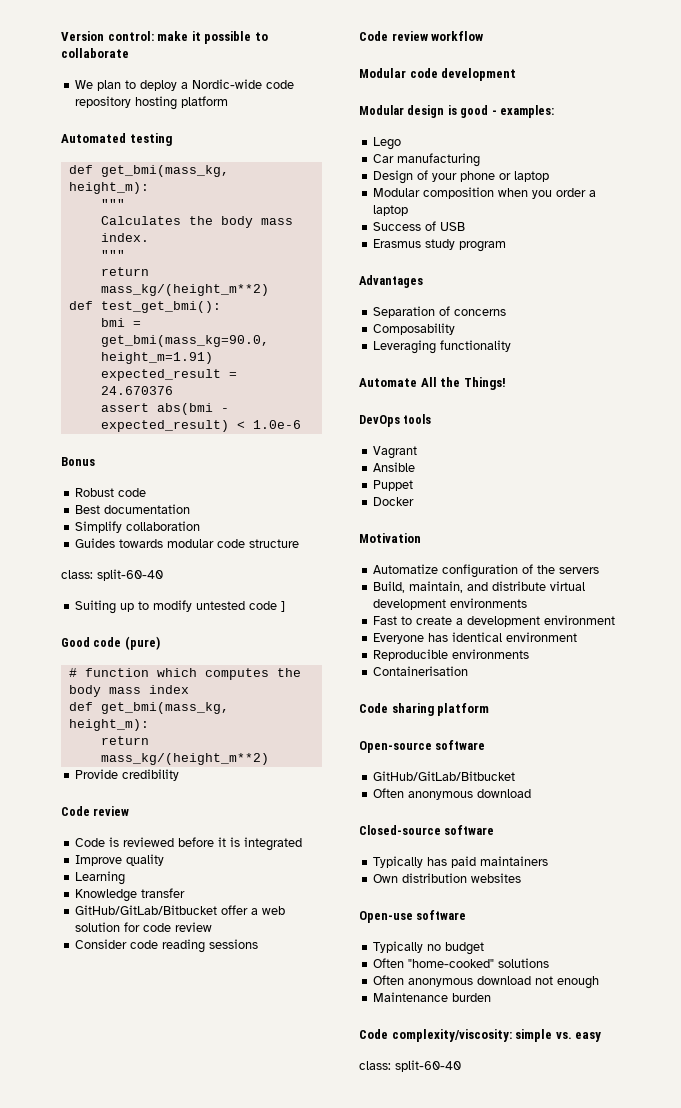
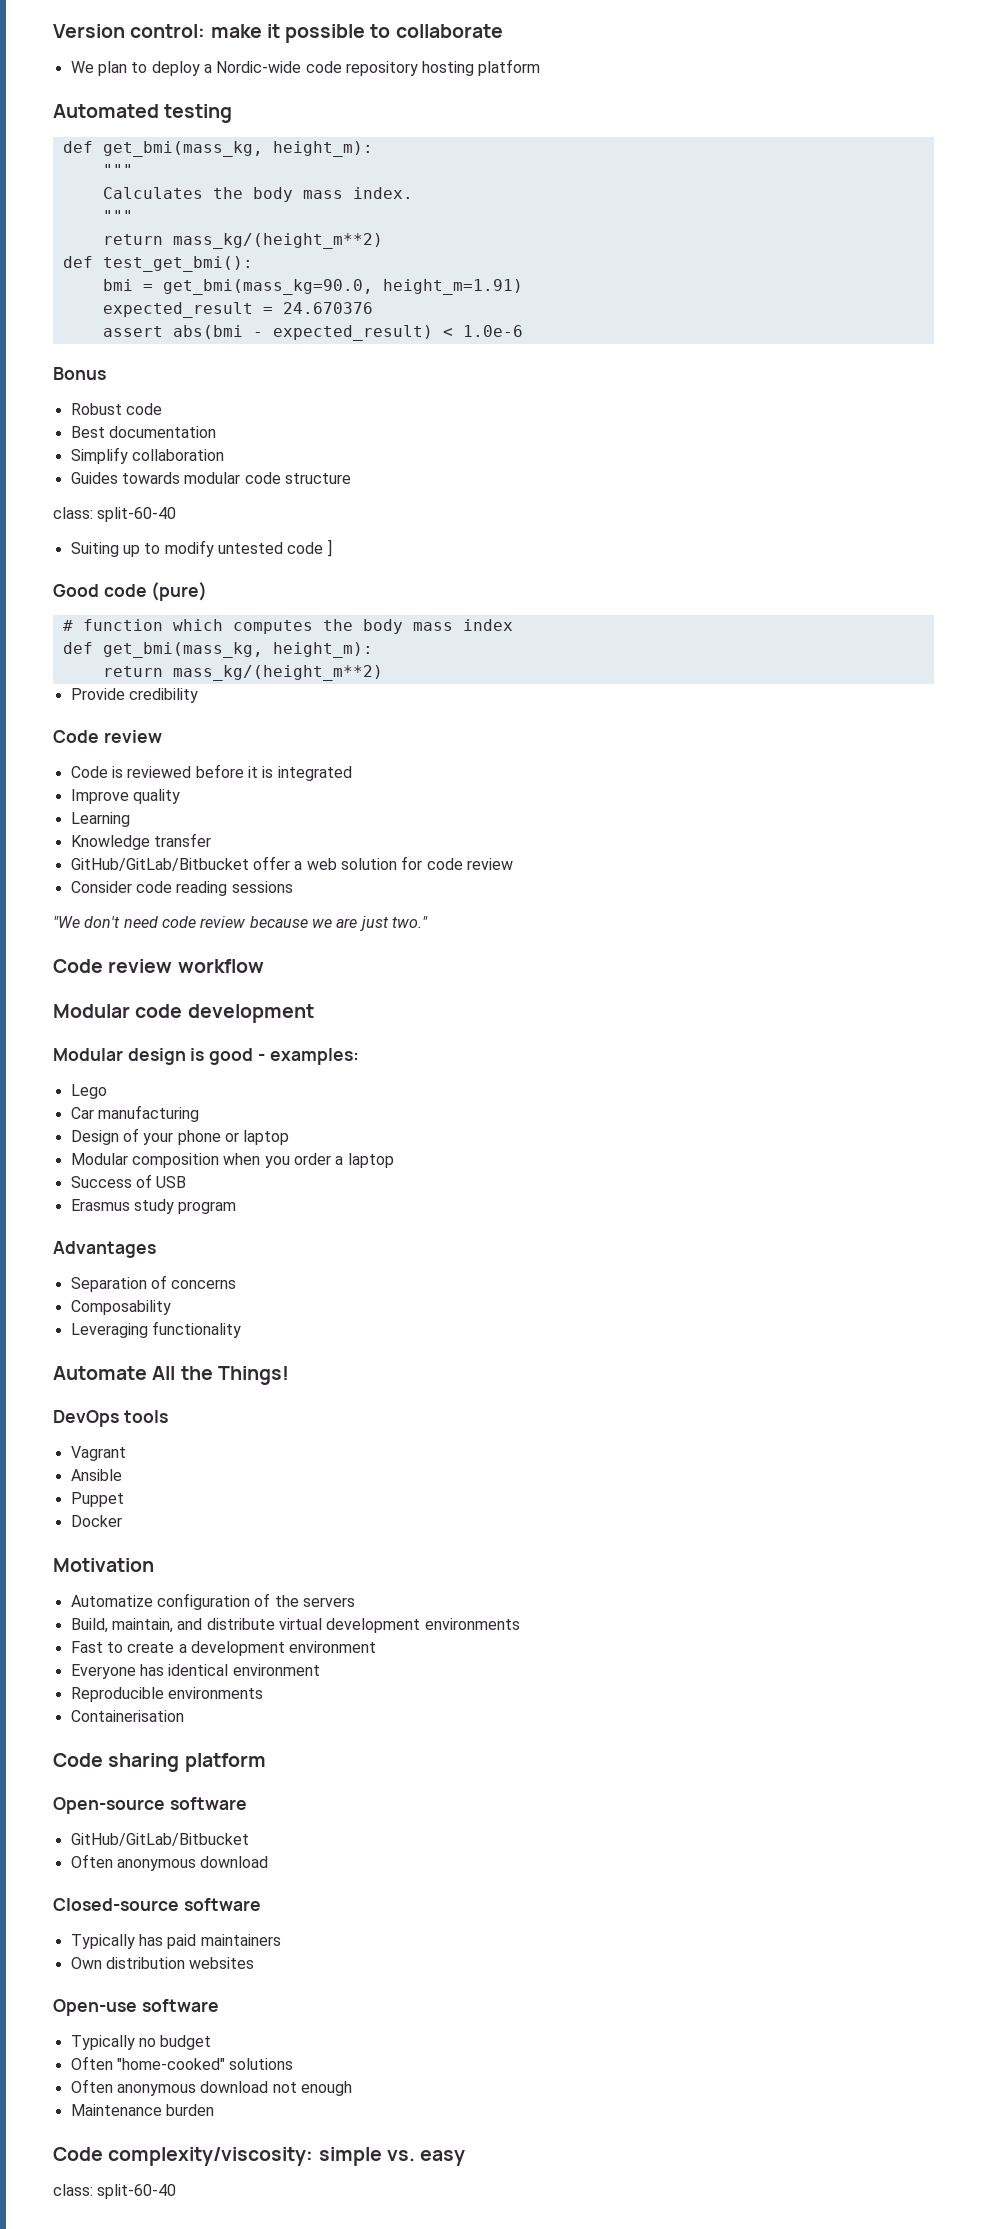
(258, 944) none -> [53,916,428,931] // "We don't need code review because we are just two."

